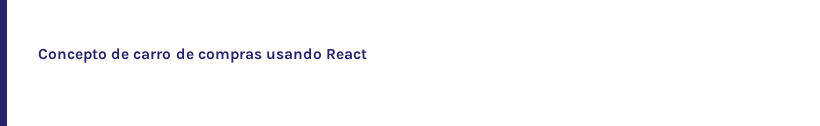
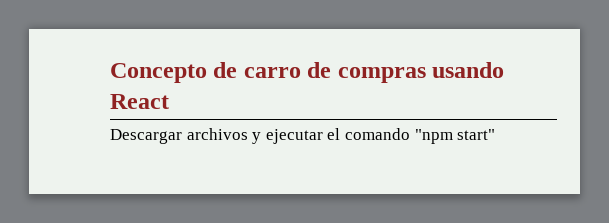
(368, 54) none -> [110,128,496,144] // Descargar archivos y ejecutar el comando "npm start"

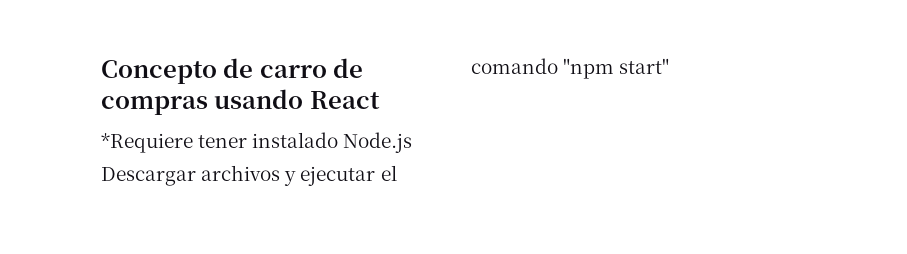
(169, 101) none -> [101,132,413,153] // *Requiere tener instalado Node.js

